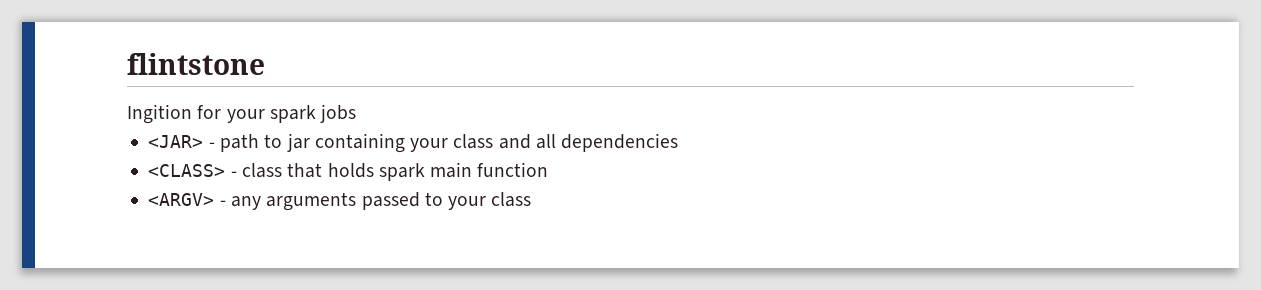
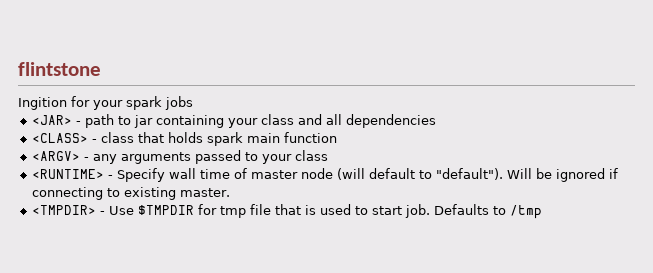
(532, 199) none -> [32,168,619,182] [32,187,231,200] [32,204,543,219] // <RUNTIME> - Specify wall time of master node (will default to "default"). Will be ignored if connecting to existing master. // <TMPDIR> - Use $TMPDIR for tmp file that is used to start job. Defaults to /tmp

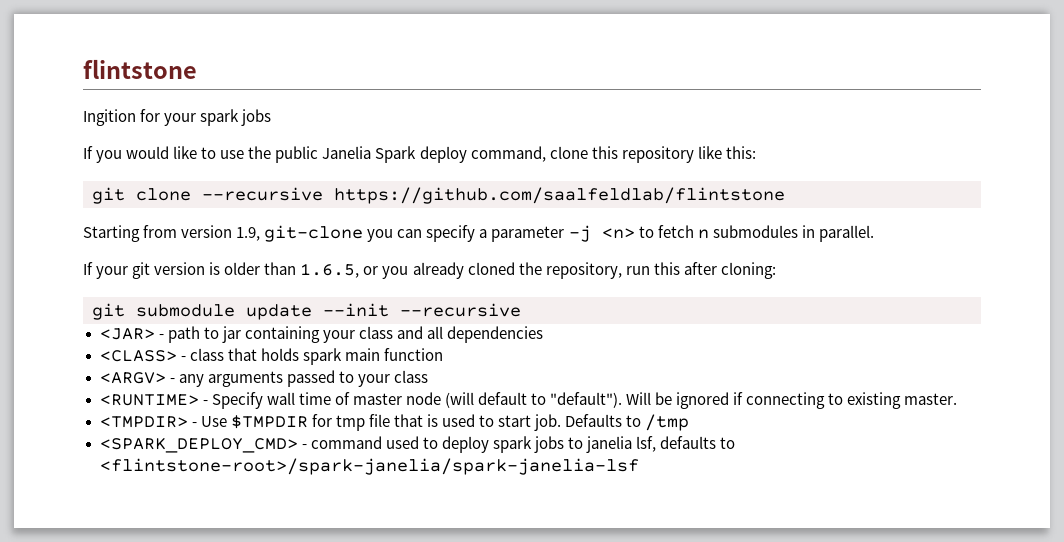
(193, 103) none -> [83,146,756,163] [92,187,785,204] [83,225,874,242] [83,262,776,279] [92,303,521,320] // If you would like to use the public Janelia Spark deploy command, clone this repository like this: // git clone --recursive https://github.com/saalfeldlab/flintstone // Starting from version 1.9, git-clone you can specify a parameter -j <n> to fetch n submodules in parallel. // If your git version is older than 1.6.5, or you already cloned the repository, run this after cloning: // git submodule update --init --recursive
(543, 212) none -> [99,436,736,453] [99,458,639,475] // <SPARK_DEPLOY_CMD> - command used to deploy spark jobs to janelia lsf, defaults to <flintstone-root>/spark-janelia/spark-janelia-lsf

